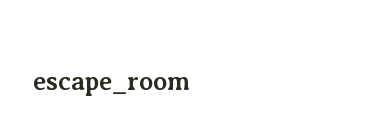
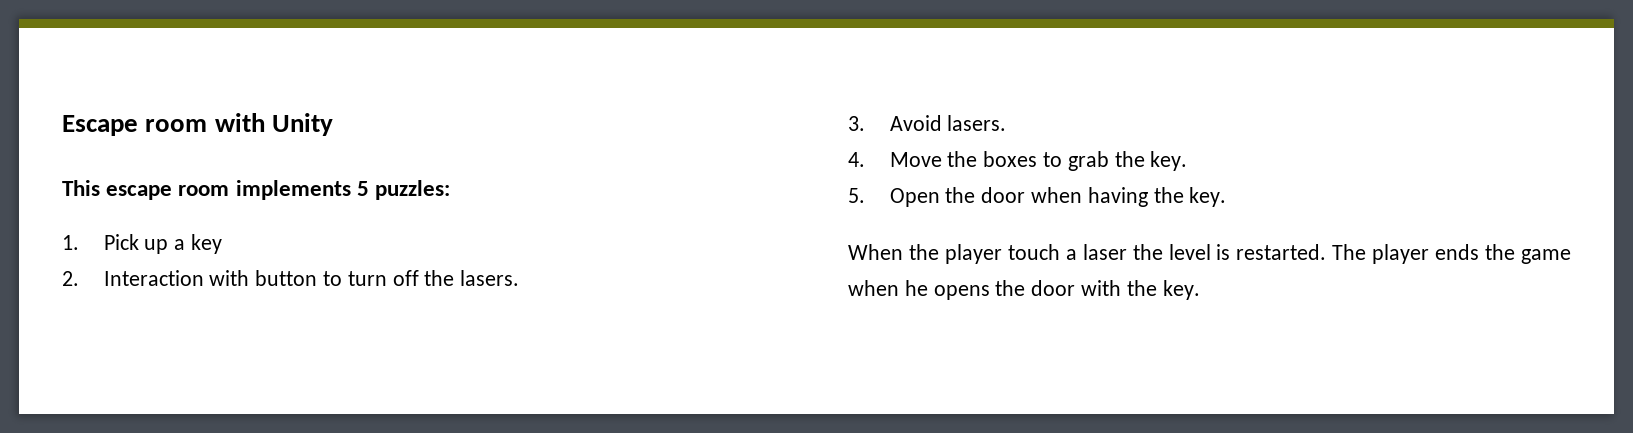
[33,77,190,96] escape_room -> [62,113,333,136] [62,180,451,200] [62,234,222,254] [62,270,520,286] [848,115,1007,131] [848,151,1188,171] [848,187,1227,207] [848,244,1572,264] [848,280,1200,300] Escape room with Unity // This escape room implements 5 puzzles: // 1. Pick up a key // 2. Interaction with button to turn off the lasers. // 3. Avoid lasers. // 4. Move the boxes to grab the key. // 5. Open the door when having the key. // When the player touch a laser the level is restarted. The player ends the game when he opens the door with the key.

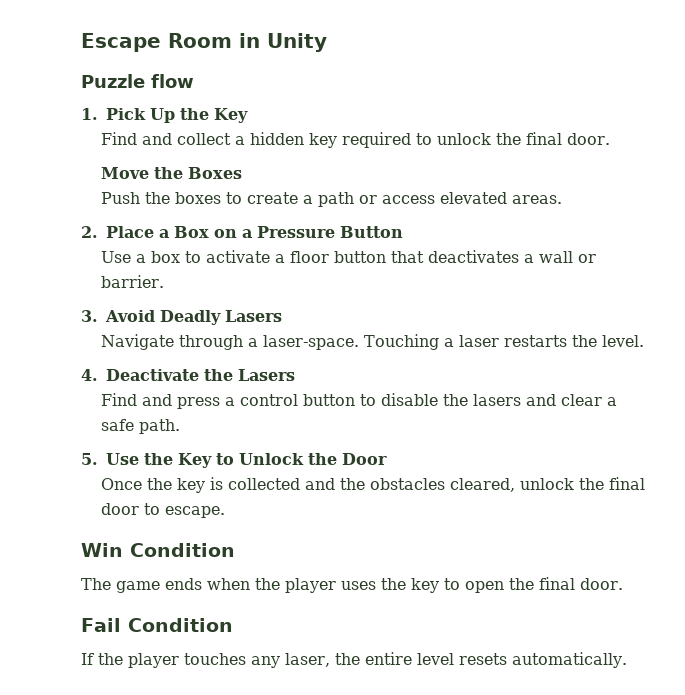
[145,113,265,132] room with -> [168,33,260,48] Room in
[62,180,451,200] [62,234,222,254] [62,270,520,286] [848,115,1007,131] [848,151,1188,171] [848,187,1227,207] [848,244,1572,264] [848,280,1200,300] This escape room implements 5 puzzles: // 1. Pick up a key // 2. Interaction with button to turn off the lasers. // 3. Avoid lasers. // 4. Move the boxes to grab the key. // 5. Open the door when having the key. // When the player touch a laser the level is restarted. The player ends the game when he opens the door with the key. -> [81,74,194,88] [81,108,248,123] [101,132,611,148] [101,167,243,179] [101,192,563,207] [81,226,403,238] [101,250,597,263] [101,275,165,288] [81,310,282,325] [101,334,645,350] [81,369,295,381] [101,393,618,409] [101,419,181,434] [81,453,387,468] [101,477,646,493] [101,503,226,518] [81,543,235,557] [81,577,623,593] [81,618,233,632] [81,652,627,668] Puzzle flow // 1. Pick Up the Key // Find and collect a hidden key required to unlock the final door. // Move the Boxes // Push the boxes to create a path or access elevated areas. // 2. Place a Box on a Pressure Button // Use a box to activate a floor button that deactivates a wall or barrier. // 3. Avoid Deadly Lasers // Navigate through a laser-space. Touching a laser restarts the level. // 4. Deactivate the Lasers // Find and press a control button to disable the lasers and clear a safe path. // 5. Use the Key to Unlock the Door // Once the key is collected and the obstacles cleared, unlock the final door to escape. // Win Condition // The game ends when the player uses the key to open the final door. // Fail Condition // If the player touches any laser, the entire level resets automatically.

